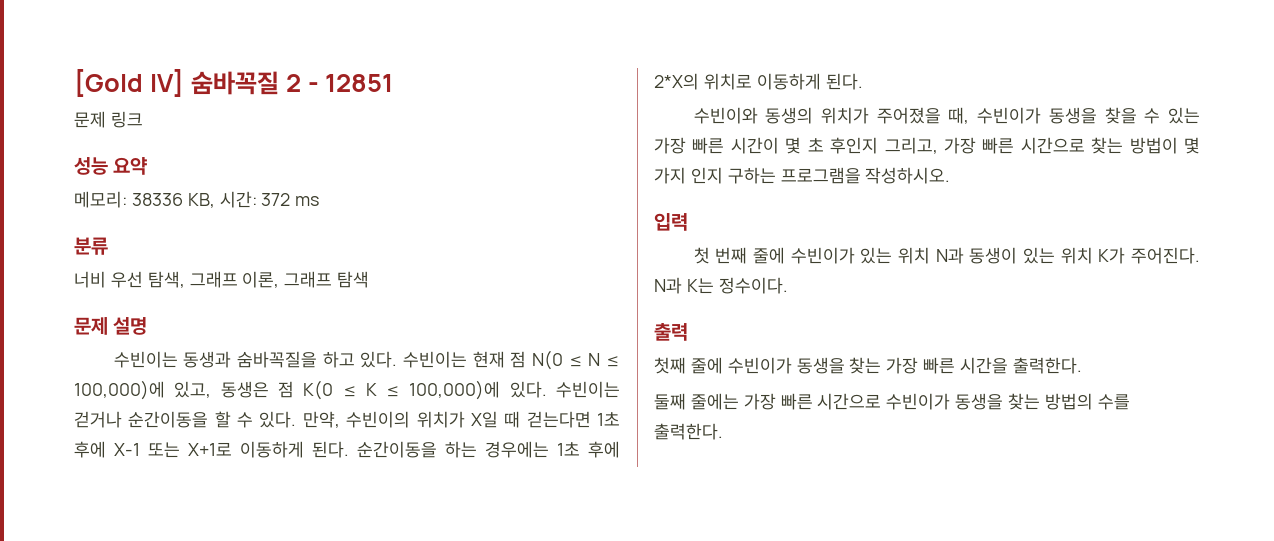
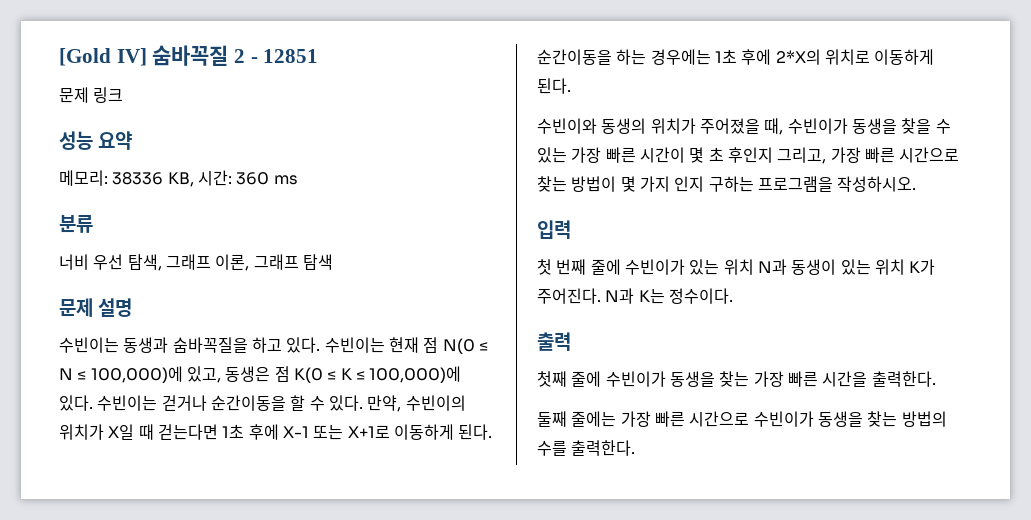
[261,193,291,206] 372 -> [236,172,270,185] 360

